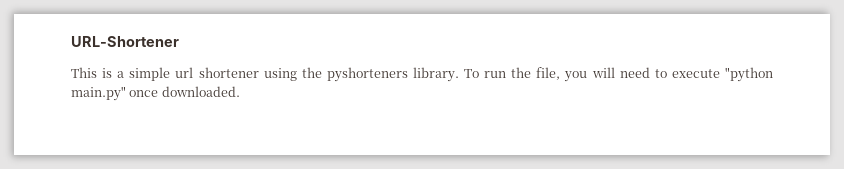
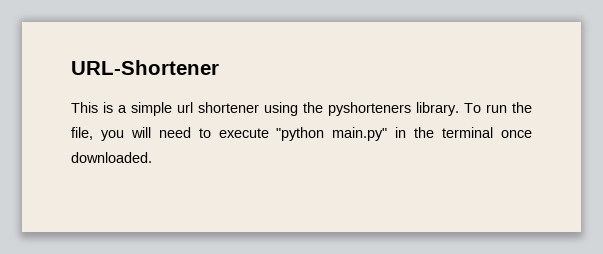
(126, 93) none -> [395,127,494,138] in the terminal

